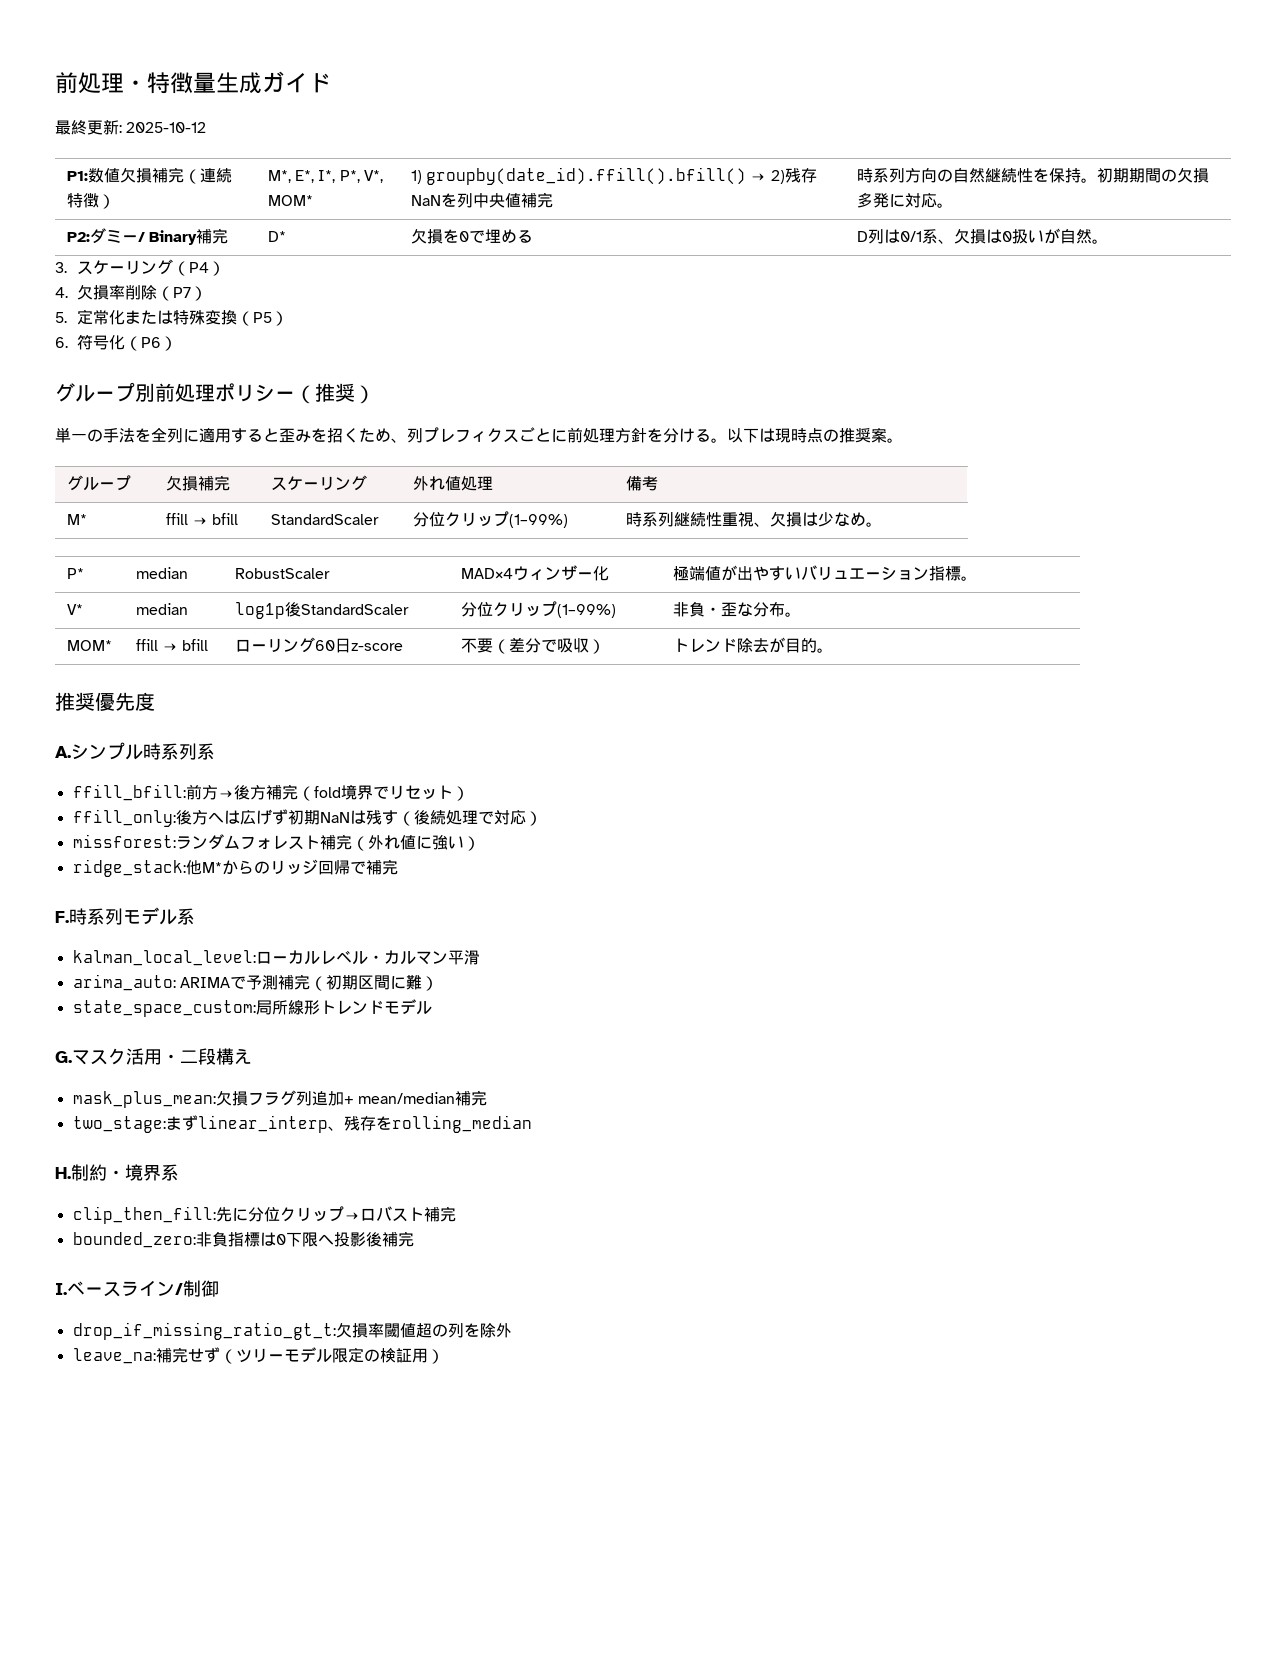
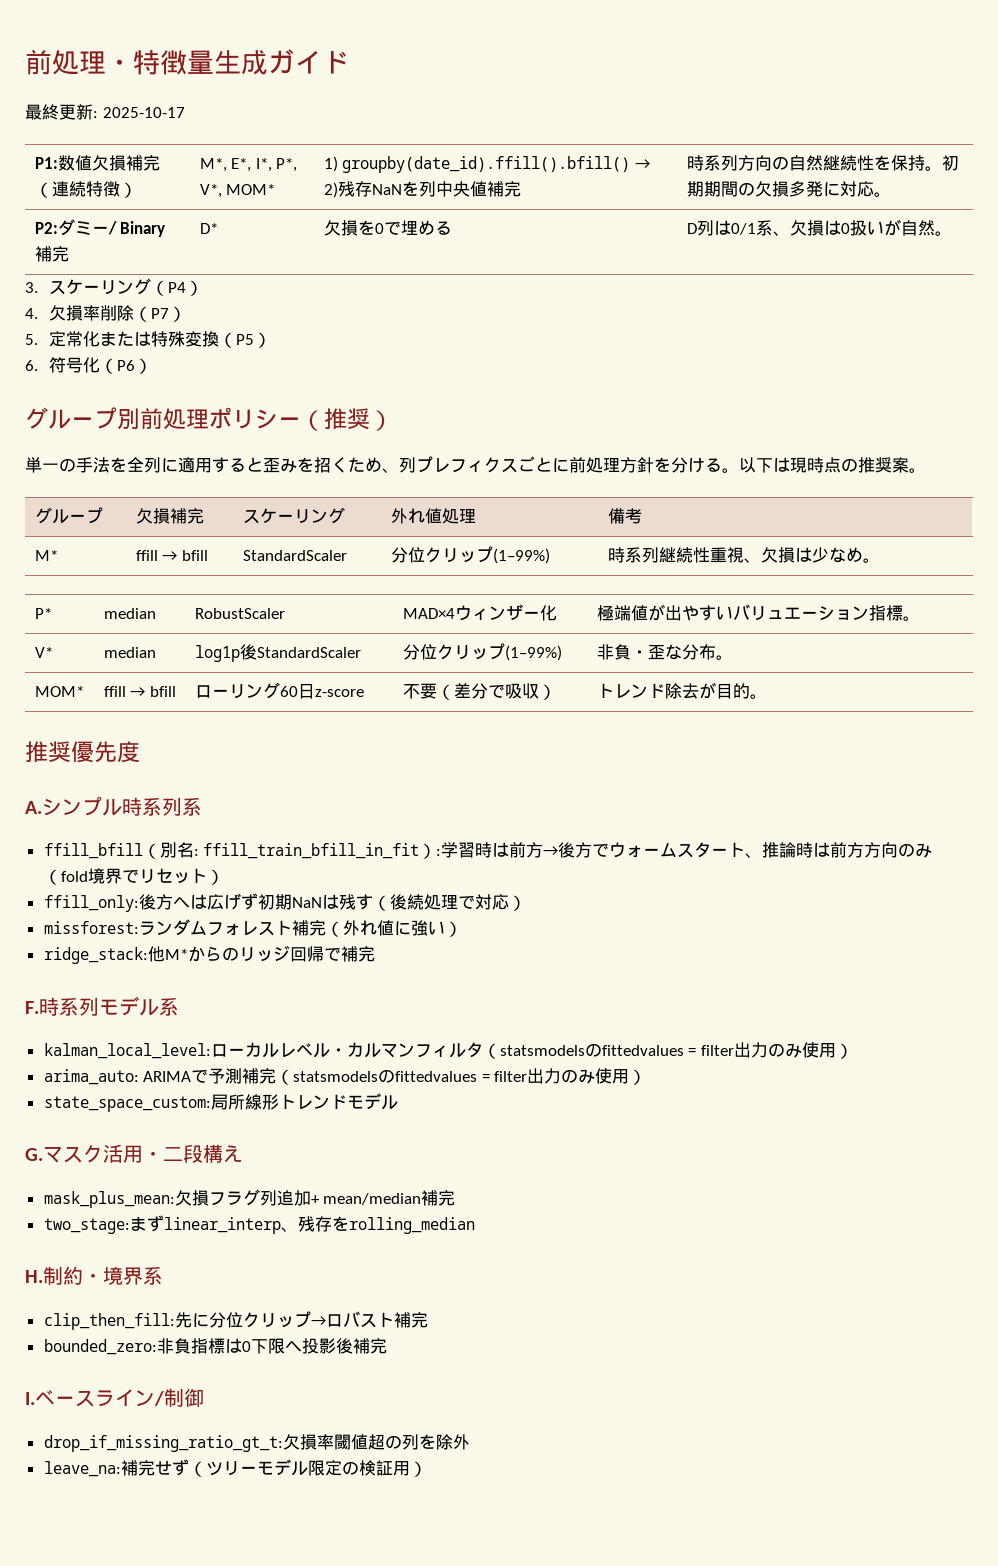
[126,122,207,133] 2025-10-12 -> [102,107,185,118] 2025-10-17
[72,784,298,801] ffill_bfill:前方→後方補完 -> [43,842,933,859] ffill_bfill（別名: ffill_train_bfill_in_fit）:学習時は前方→後方でウォームスタート、推論時は前方方向のみ
[447,950,480,965] 平滑 -> [414,1042,853,1059] フィルタ（statsmodelsのfittedvalues = filter出力のみ使用）
[325,975,422,990] 初期区間に難 -> [293,1068,630,1084] statsmodelsのfittedvalues = filter出力のみ使用

